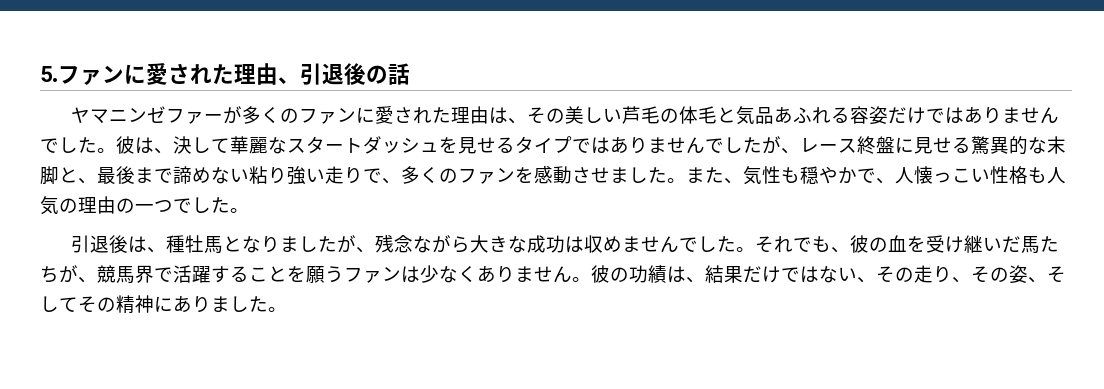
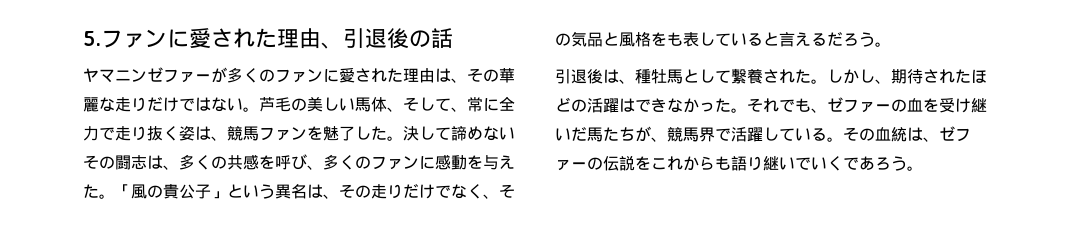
[565,106,1060,125] [40,136,1066,155] [40,166,1066,185] [40,196,230,215] 美しい芦毛の体毛と気品あふれる容姿だけではありませんでした。彼は、決して華麗なスタートダッシュを見せるタイプではありませんでしたが、レース終盤に見せる驚異的な末脚と、最後まで諦めない粘り強い走りで、多くのファンを感動させました。また、気性も穏やかで、人懐っこい性格も人気の理由の一つでした -> [499,68,515,83] [83,96,515,112] [83,125,515,141] [83,154,515,170] [83,184,515,199] [555,32,875,47] 華麗な走りだけではない。芦毛の美しい馬体、そして、常に全力で走り抜く姿は、競馬ファンを魅了した。決して諦めないその闘志は、多くの共感を呼び、多くのファンに感動を与えた。「風の貴公子」という異名は、その走りだけでなく、その気品と風格をも表していると言えるだろう
[242,235,718,253] なりましたが、残念ながら大きな成功は収めませんでし -> [699,68,987,84] [555,97,715,113] して繋養された。しかし、期待されたほどの活躍はできなかっ
[850,235,870,253] 彼 -> [827,97,891,113] ゼファー
[211,265,1066,283] [40,295,268,313] することを願うファンは少なくありません。彼の功績は、結果だけではない、その走り、その姿、そしてその精神にありました -> [763,126,971,142] [555,156,907,171] している。その血統は、ゼファーの伝説をこれからも語り継いでいくであろう

